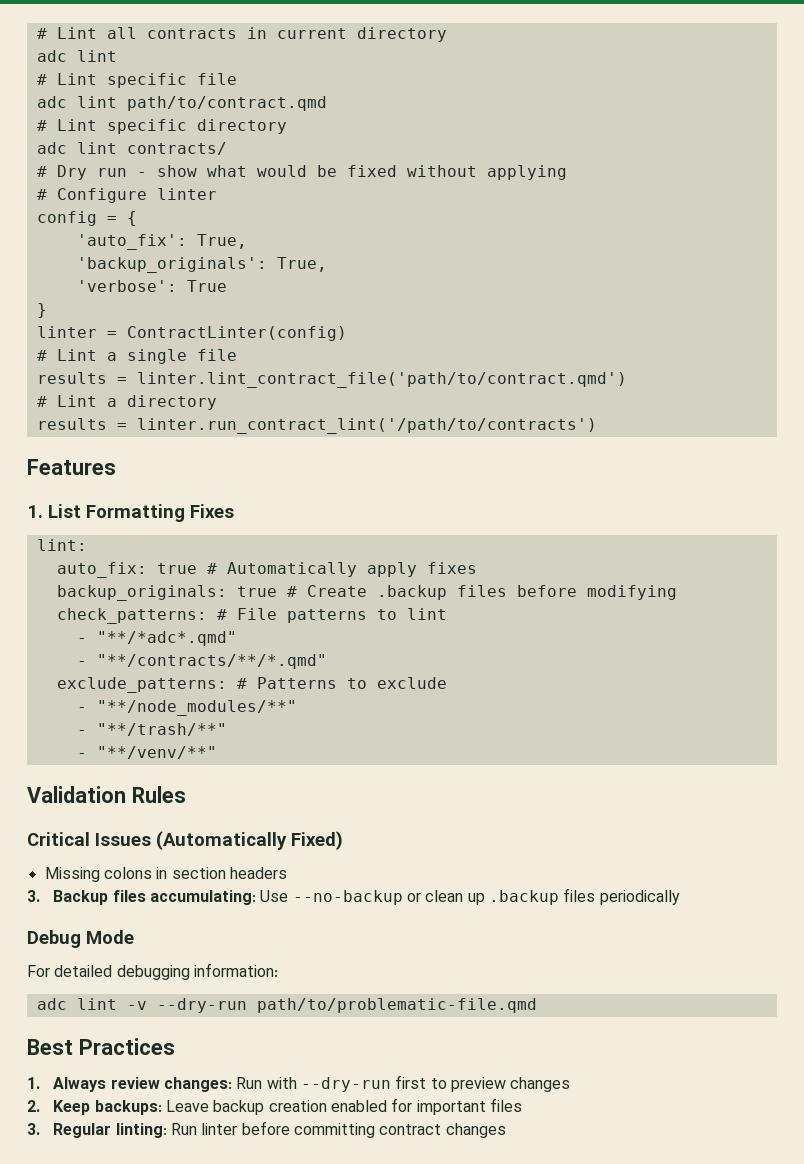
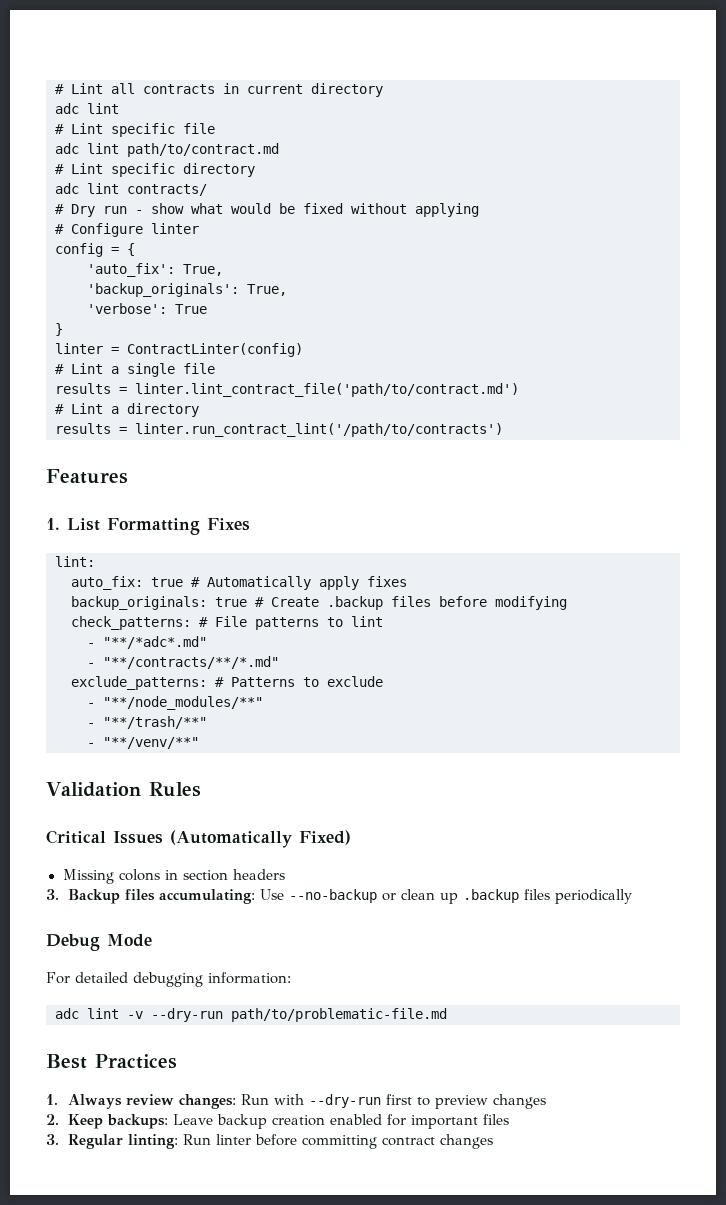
[126,96,327,111] path/to/contract.qmd -> [127,143,279,157] path/to/contract.md
[136,372,627,388] linter.lint_contract_file('path/to/contract.qmd') -> [135,383,519,397] linter.lint_contract_file('path/to/contract.md')
[96,631,237,646] [76,654,327,669] "**/*adc*.qmd" // - "**/contracts/**/*.qmd" -> [103,636,207,649] [87,656,279,669] "**/*adc*.md" // - "**/contracts/**/*.md"
[256,998,537,1013] path/to/problematic-file.qmd -> [231,1008,447,1022] path/to/problematic-file.md

